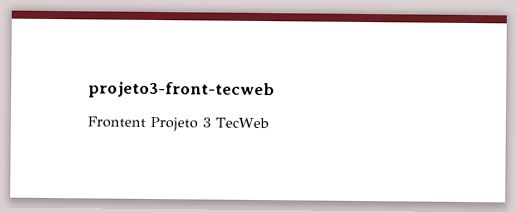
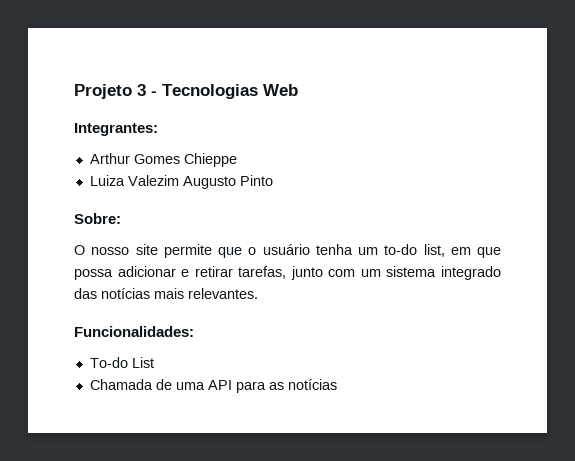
[88,81,275,100] [87,116,269,132] projeto3-front-tecweb // Frontent Projeto 3 TecWeb -> [74,84,298,99] [74,123,158,136] [89,153,237,167] [89,175,273,189] [74,213,121,224] [74,244,501,258] [74,266,501,280] [74,288,258,299] [74,326,194,337] [89,357,154,368] [89,379,337,393] Projeto 3 - Tecnologias Web // Integrantes: // Arthur Gomes Chieppe // Luiza Valezim Augusto Pinto // Sobre: // O nosso site permite que o usuário tenha um to-do list, em que possa adicionar e retirar tarefas, junto com um sistema integrado das notícias mais relevantes. // Funcionalidades: // To-do List // Chamada de uma API para as notícias

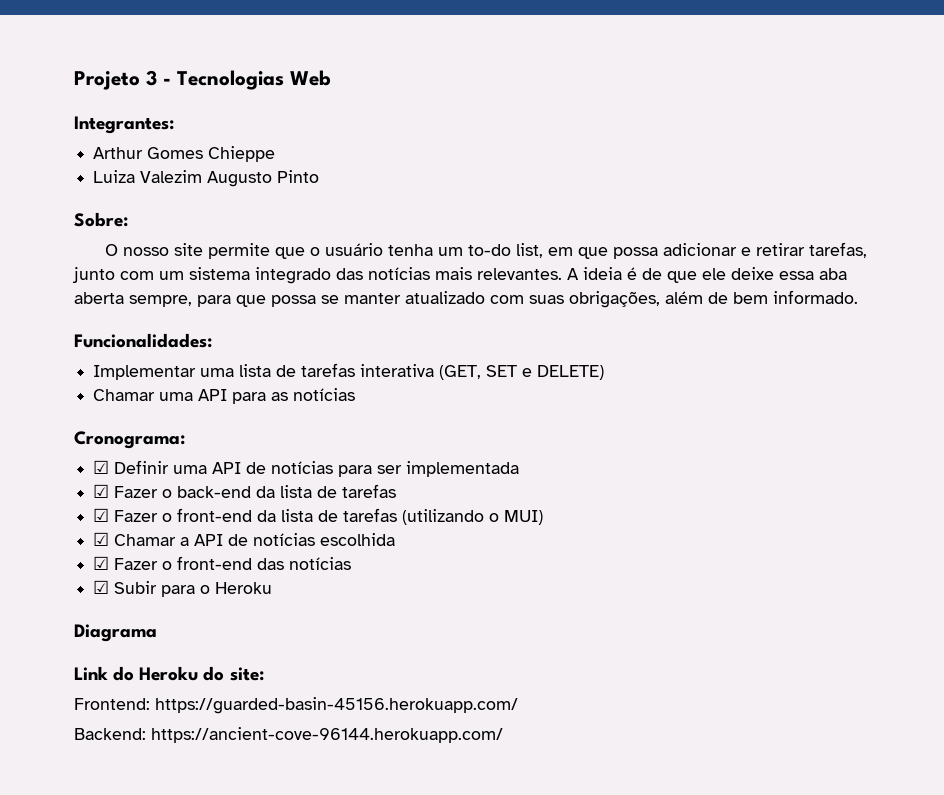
[74,326,194,337] [89,357,154,368] [89,379,172,390] // Funcionalidades: // To-do List // Chamada de -> [567,267,847,283] [74,290,858,308] [74,333,212,348] [93,363,605,380] [93,389,156,401] A ideia é de que ele deixe essa aba aberta sempre, para que possa se manter atualizado com suas obrigações, além de bem informado. // Funcionalidades: // Implementar uma lista de tarefas interativa (GET, SET e DELETE) // Chamar
(337, 384) none -> [74,431,185,449] [93,460,520,477] [93,484,397,498] [93,508,544,525] [93,532,396,546] [93,556,352,570] [93,580,273,597] [74,624,157,642] [74,666,264,681] [74,697,518,714] [74,727,503,743] // Cronograma: // ☑ Definir uma API de notícias para ser implementada // ☑ Fazer o back-end da lista de tarefas // ☑ Fazer o front-end da lista de tarefas (utilizando o MUI) // ☑ Chamar a API de notícias escolhida // ☑ Fazer o front-end das notícias // ☑ Subir para o Heroku // Diagrama // Link do Heroku do site: // Frontend: https://guarded-basin-45156.herokuapp.com/ // Backend: https://ancient-cove-96144.herokuapp.com/

